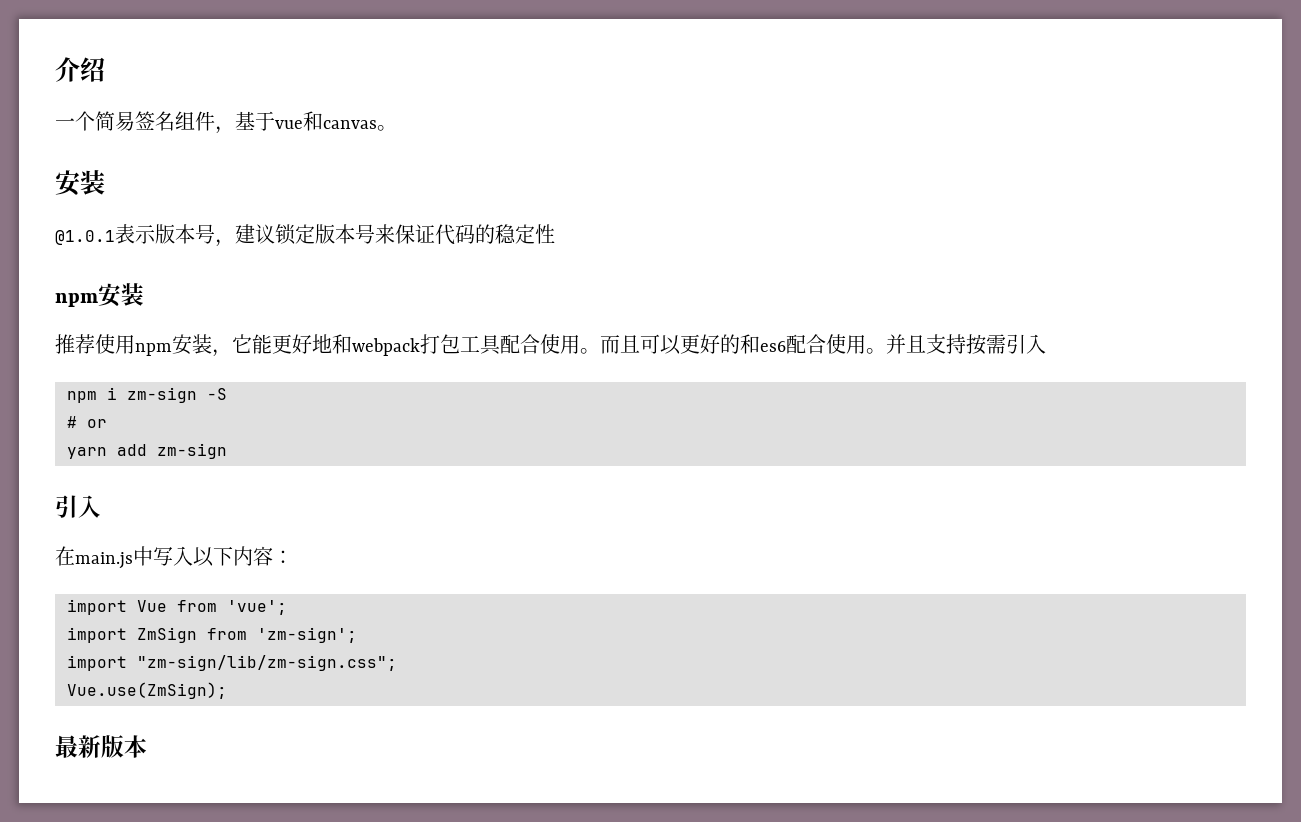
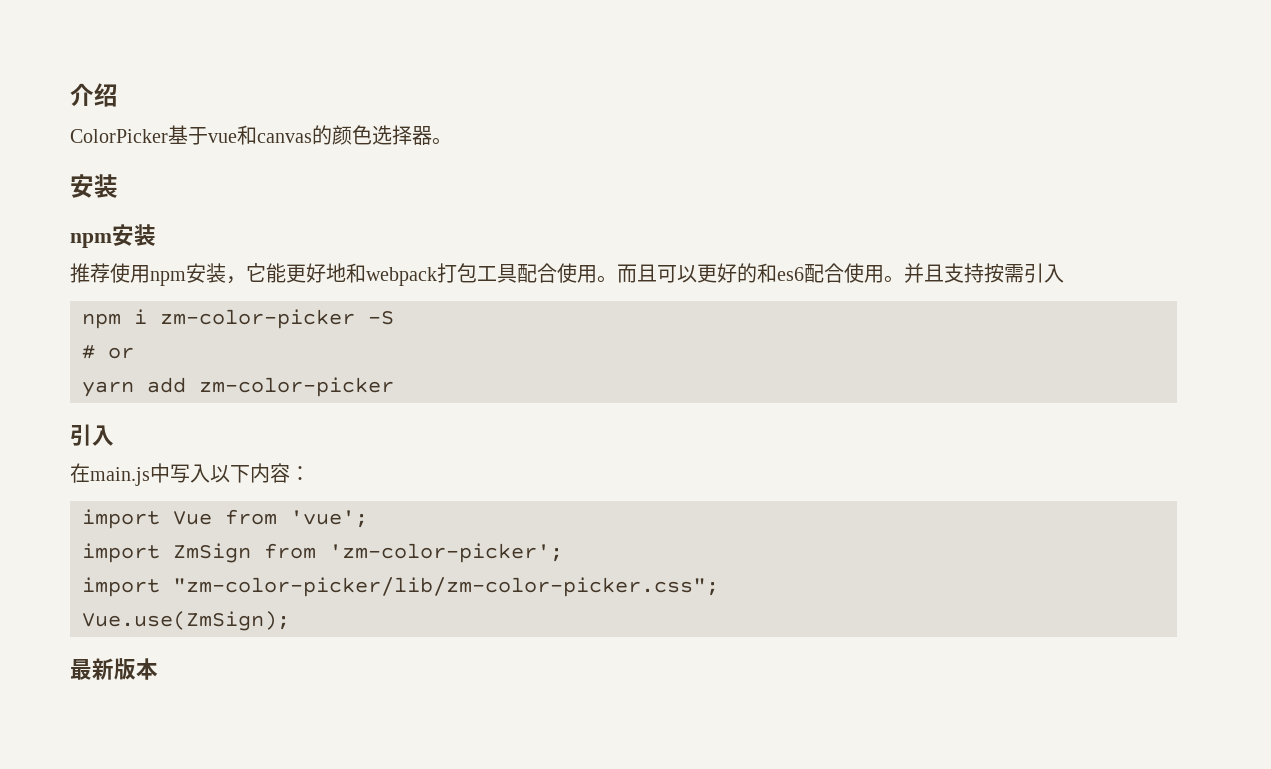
[55,111,235,134] 一个简易签名组件， -> [70,129,168,143] ColorPicker
(377, 124) none -> [312,125,432,145] 的颜色选择器
[55,224,555,247] // @1.0.1表示版本号，建议锁定版本号来保证代码的稳定性 -> (118, 186) none
[127,387,197,403] zm-sign -> [160,309,355,329] zm-color-picker
[157,443,227,459] zm-sign -> [199,377,394,397] zm-color-picker
[257,627,357,643] [67,655,397,671] 'zm-sign'; // import "zm-sign/lib/zm-sign.css"; -> [329,543,563,563] [82,577,719,597] 'zm-color-picker'; // import "zm-color-picker/lib/zm-color-picker.css";

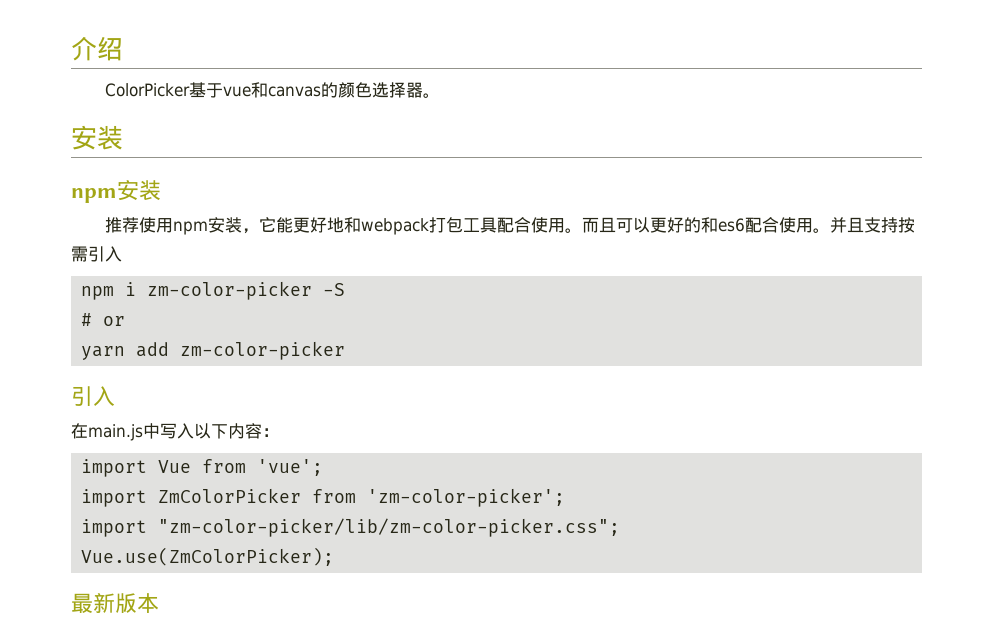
[173,543,251,563] ZmSign -> [158,488,302,503] ZmColorPicker
[82,611,290,631] Vue.use(ZmSign); -> [81,547,335,566] Vue.use(ZmColorPicker);

